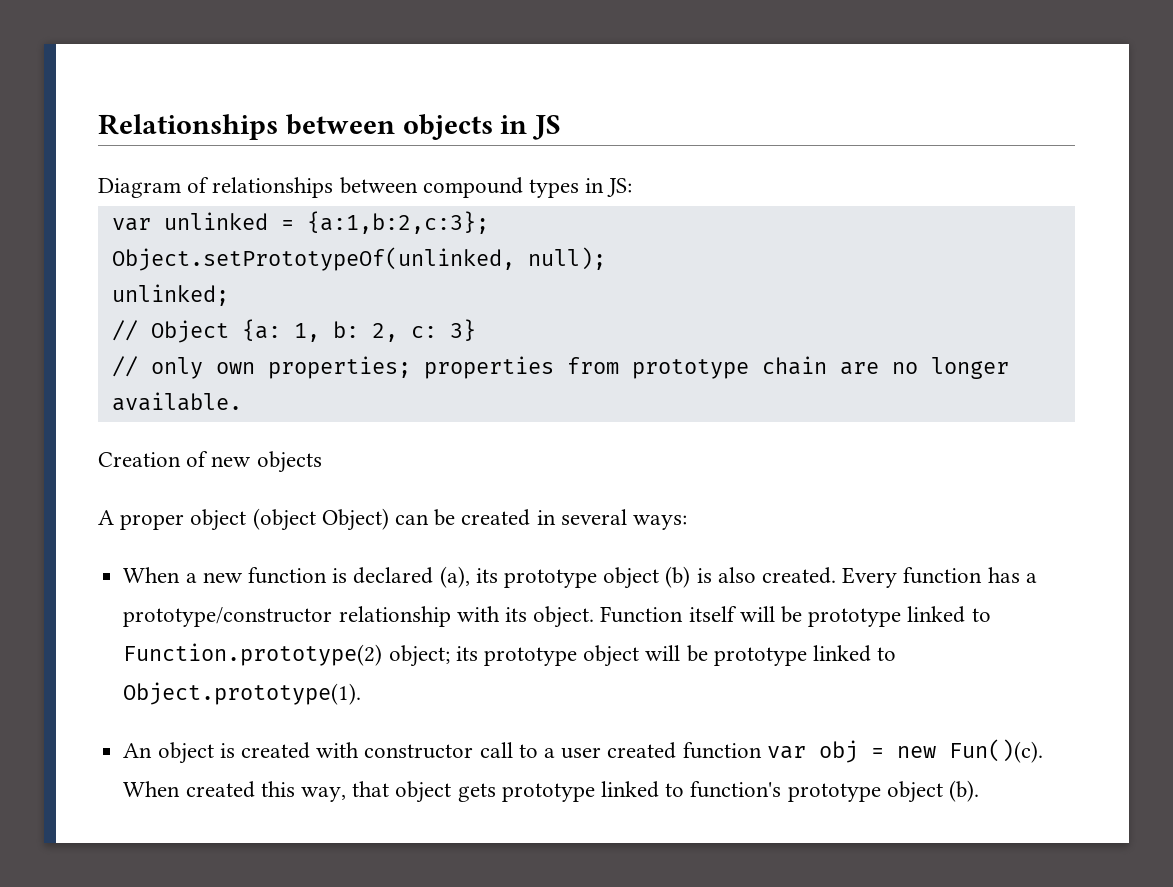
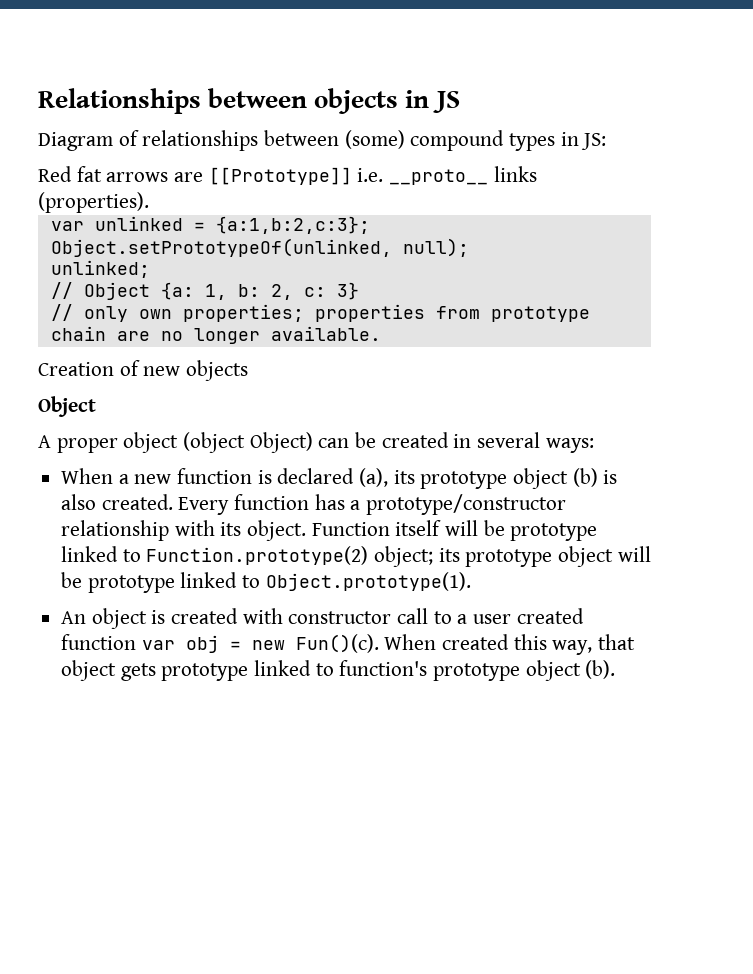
(418, 185) none -> [344,130,405,149] (some)
(633, 187) none -> [38,166,537,185] [38,192,149,213] // Red fat arrows are [[Prototype]] i.e. __proto__ links (properties).
(322, 462) none -> [38,396,96,417] // Object

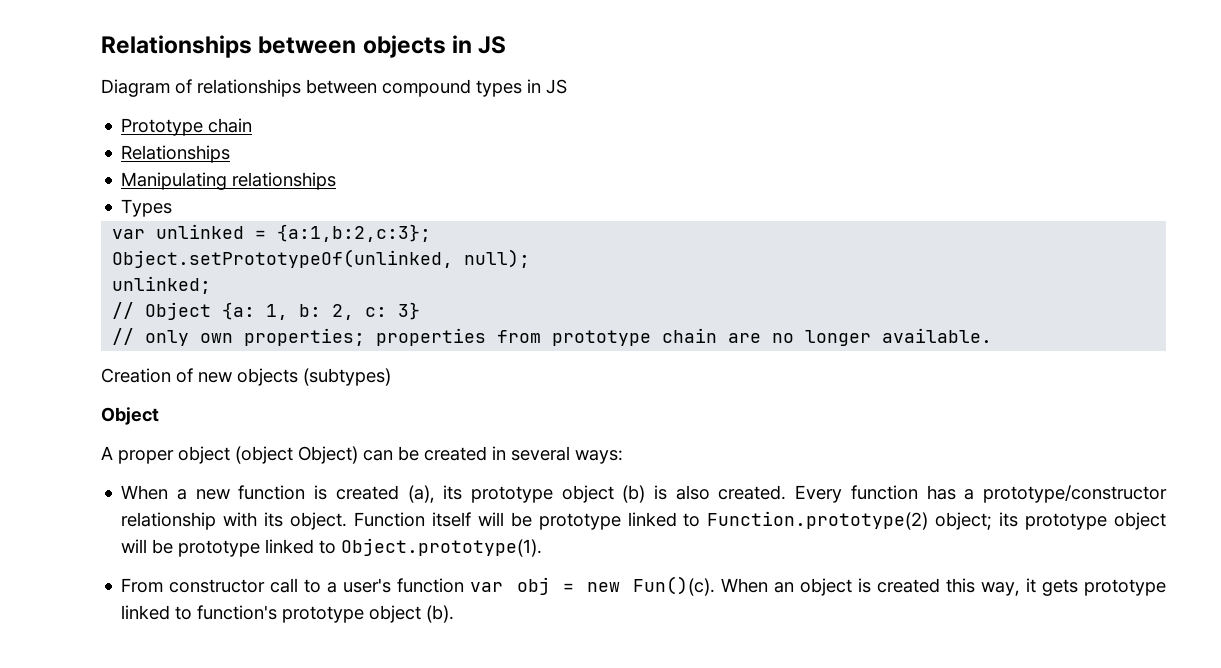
[344,130,405,149] (some) -> (377, 86) none
[581,133,607,150] [38,166,537,185] [38,192,149,213] JS: // Red fat arrows are [[Prototype]] i.e. __proto__ links (properties). -> [546,79,567,94] [121,118,253,136] [121,145,231,163] [121,172,337,190] [121,199,173,217] JS // Prototype chain // Relationships // Manipulating relationships // Types
(249, 370) none -> [303,368,391,386] (subtypes)
[277,468,355,484] declared -> [335,485,399,500] created
[61,608,283,629] An object is created with -> [121,578,164,593] From
[473,608,584,624] user created -> [343,578,392,593] user's
(437, 642) none -> [774,578,872,596] an object is
[598,634,636,650] [61,660,117,681] that object -> [1026,578,1037,593] it

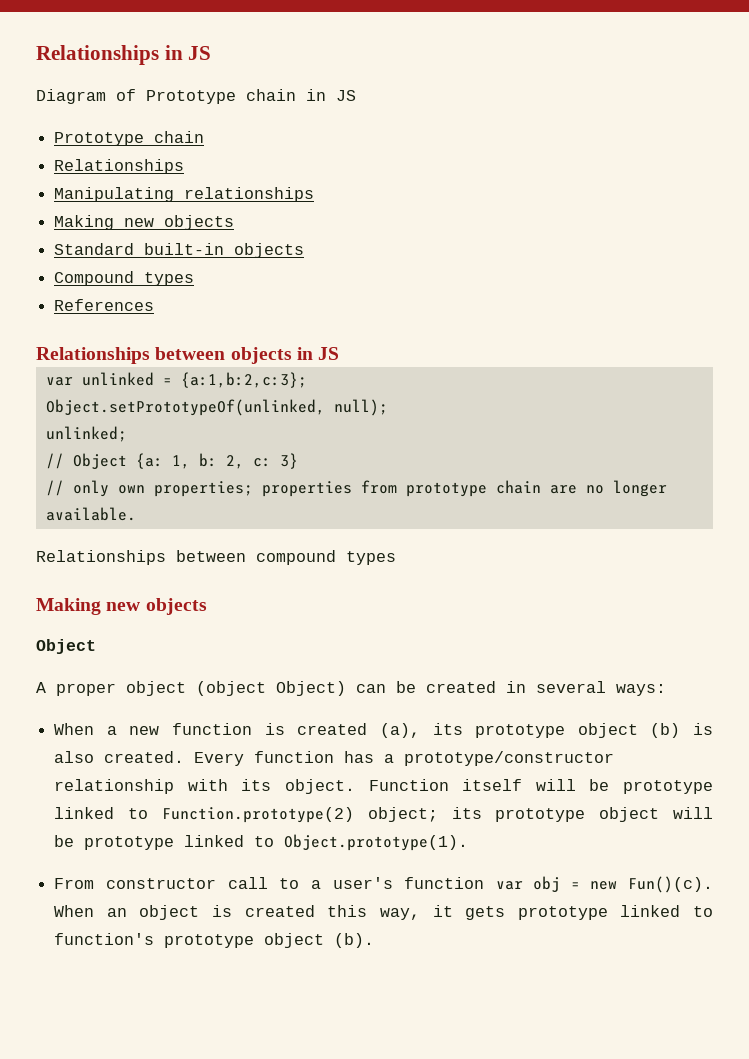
[101,35,446,58] Relationships between objects -> [36,45,159,65] Relationships
[197,79,522,97] relationships between compound types -> [146,89,296,104] Prototype chain
[121,199,173,217] Types -> [54,215,235,230] [54,243,305,258] [54,271,195,286] [54,299,155,311] [36,347,340,364] Making new objects // Standard built-in objects // Compound types // References // Relationships between objects in JS
[101,368,391,386] Creation of new objects (subtypes) -> [36,550,396,565] [36,598,207,615] Relationships between compound types // Making new objects

